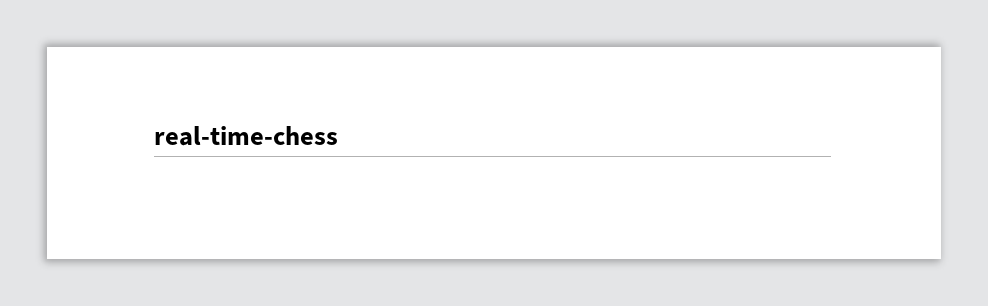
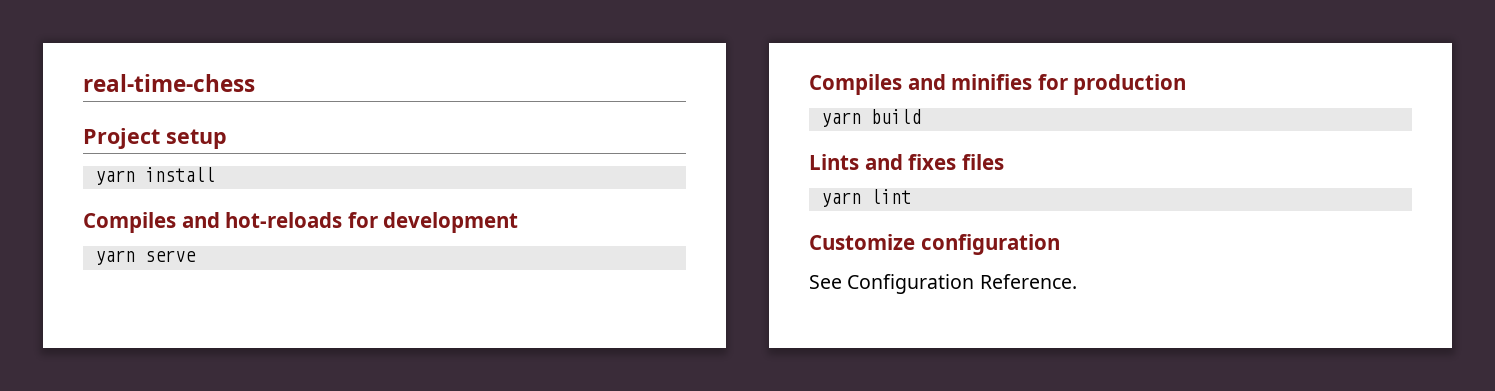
(338, 136) none -> [83,128,227,149] [94,167,215,185] [83,212,519,233] [94,250,196,265] [809,74,1187,95] [820,109,921,127] [809,154,1004,170] [820,189,911,207] [809,234,1060,255] [809,274,1077,294] // Project setup // yarn install // Compiles and hot-reloads for development // yarn serve // Compiles and minifies for production // yarn build // Lints and fixes files // yarn lint // Customize configuration // See Configuration Reference.

